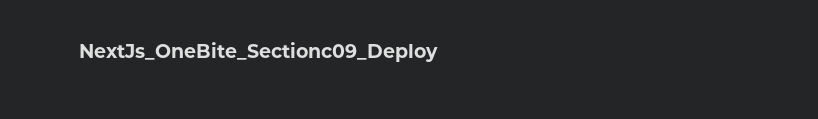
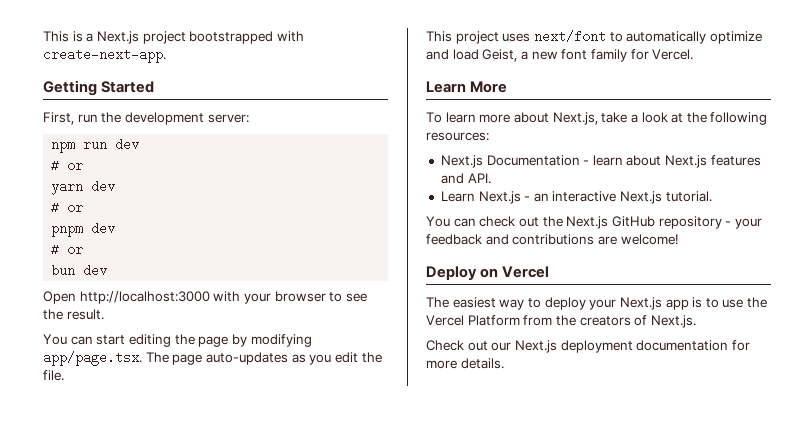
[79,42,438,62] NextJs_OneBite_Sectionc09_Deploy -> [43,31,304,44] [43,48,166,63] [43,80,155,96] [43,112,249,125] [51,138,140,153] [51,159,84,172] [51,180,116,195] [51,201,84,214] [51,222,116,237] [51,243,84,256] [51,264,108,277] [43,291,367,304] [43,309,104,320] [43,334,312,347] [43,351,382,366] [43,370,64,381] [426,30,762,44] [426,49,694,62] [426,81,508,93] [426,112,768,125] [426,132,489,141] [440,155,761,168] [440,173,491,184] [440,191,712,204] [426,216,762,229] [426,234,678,245] [426,266,550,280] [426,297,768,310] [426,315,696,328] [426,340,750,353] [426,358,504,369] This is a Next.js project bootstrapped with create-next-app. // Getting Started // First, run the development server: // npm run dev // # or // yarn dev // # or // pnpm dev // # or // bun dev // Open http://localhost:3000 with your browser to see the result. // You can start editing the page by modifying app/page.tsx. The page auto-updates as you edit the file. // This project uses next/font to automatically optimize and load Geist, a new font family for Vercel. // Learn More // To learn more about Next.js, take a look at the following resources: // Next.js Documentation - learn about Next.js features and API. // Learn Next.js - an interactive Next.js tutorial. // You can check out the Next.js GitHub repository - your feedback and contributions are welcome! // Deploy on Vercel // The easiest way to deploy your Next.js app is to use the Vercel Platform from the creators of Next.js. // Check out our Next.js deployment documentation for more details.

